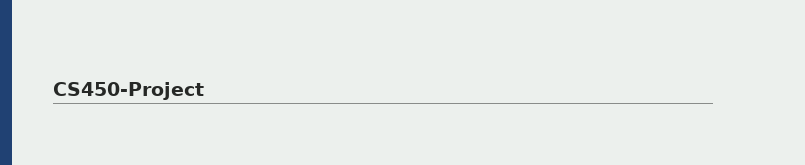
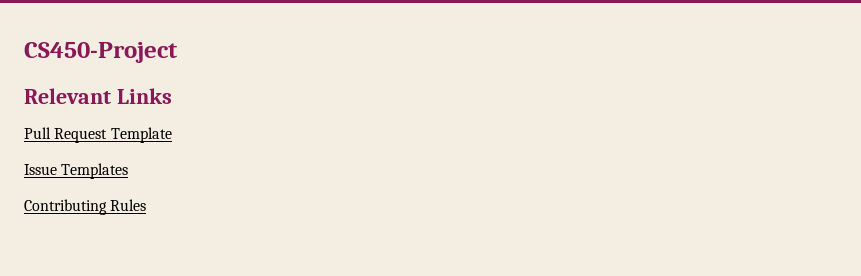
(204, 91) none -> [24,88,172,104] [24,127,172,143] [24,163,129,179] [24,199,147,215] // Relevant Links // Pull Request Template // Issue Templates // Contributing Rules

